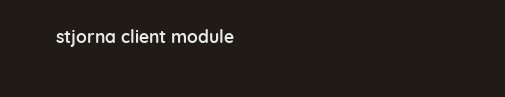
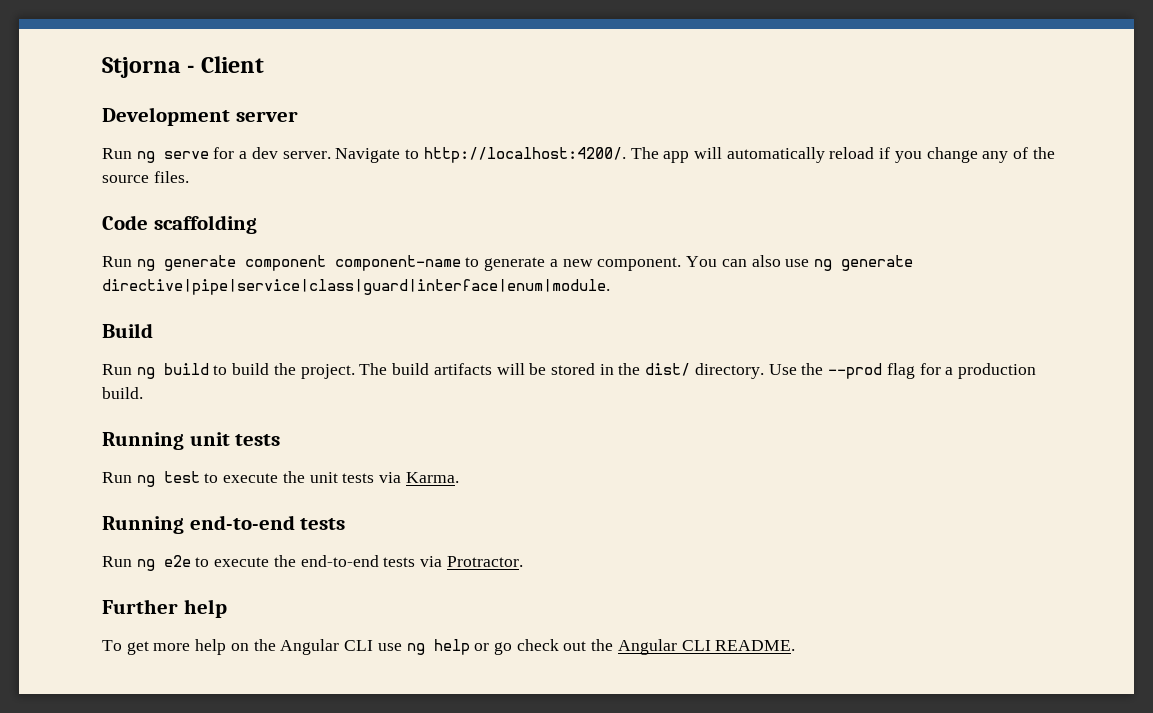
[56,29,234,47] stjorna client module -> [102,56,264,78] [102,107,298,126] [102,147,1055,163] [102,171,189,183] [102,215,257,234] [102,255,913,271] [102,279,610,295] [102,323,153,338] [102,363,1036,379] [102,387,143,399] [102,432,281,450] [102,471,459,487] [102,515,346,534] [102,555,523,571] [102,599,227,618] [102,639,796,655] Stjorna - Client // Development server // Run ng serve for a dev server. Navigate to http://localhost:4200/. The app will automatically reload if you change any of the source files. // Code scaffolding // Run ng generate component component-name to generate a new component. You can also use ng generate directive|pipe|service|class|guard|interface|enum|module. // Build // Run ng build to build the project. The build artifacts will be stored in the dist/ directory. Use the --prod flag for a production build. // Running unit tests // Run ng test to execute the unit tests via Karma. // Running end-to-end tests // Run ng e2e to execute the end-to-end tests via Protractor. // Further help // To get more help on the Angular CLI use ng help or go check out the Angular CLI README.

